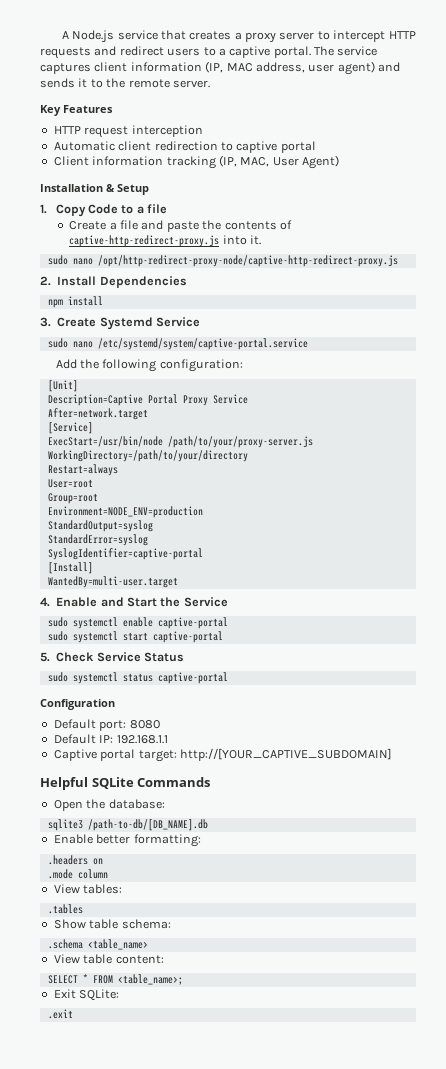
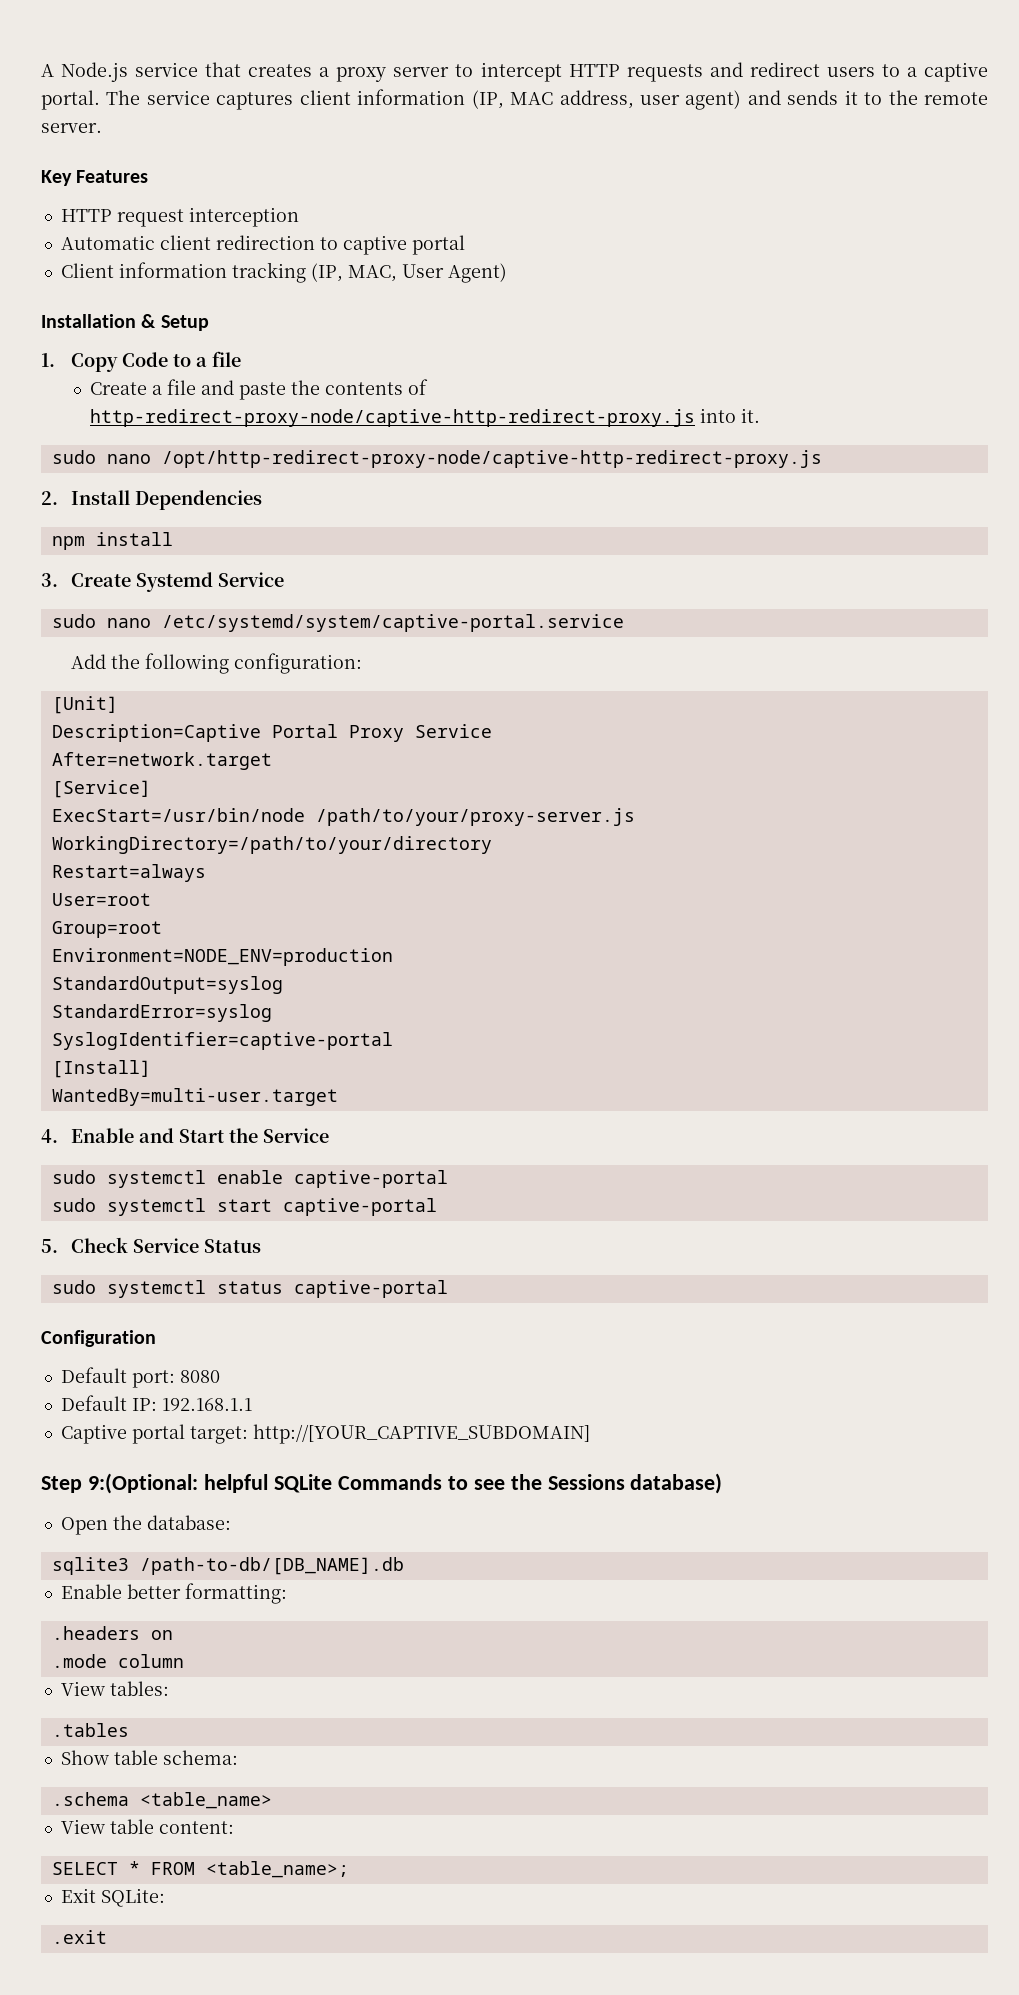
[69,235,220,247] captive-http-redirect-proxy.js -> [90,409,696,427] http-redirect-proxy-node/captive-http-redirect-proxy.js
[40,777,88,790] Helpful -> [41,1473,268,1494] Step 9:(Optional: helpful
(211, 782) none -> [447,1473,723,1494] to see the Sessions database)

